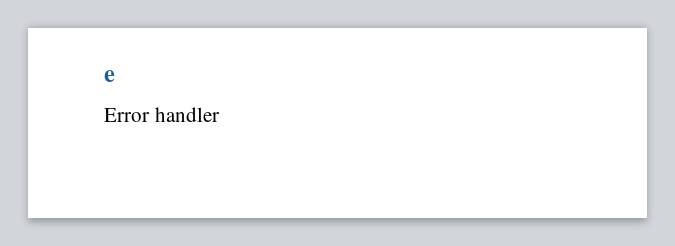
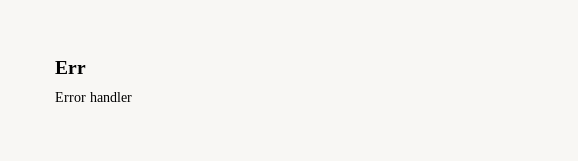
[104,70,115,82] e -> [55,61,86,74] Err

